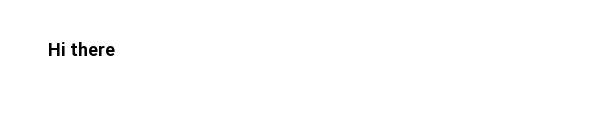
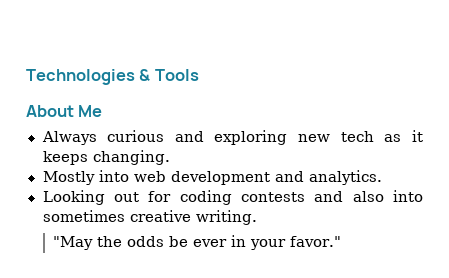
[48,42,115,56] Hi there -> [26,69,199,85] [26,105,103,117] [41,130,424,145] [42,150,170,165] [42,170,382,185] [42,190,423,205] [42,210,257,225] [53,235,342,250] Technologies & Tools // About Me // Always curious and exploring new tech as it keeps changing. // Mostly into web development and analytics. // Looking out for coding contests and also into sometimes creative writing. // "May the odds be ever in your favor."

